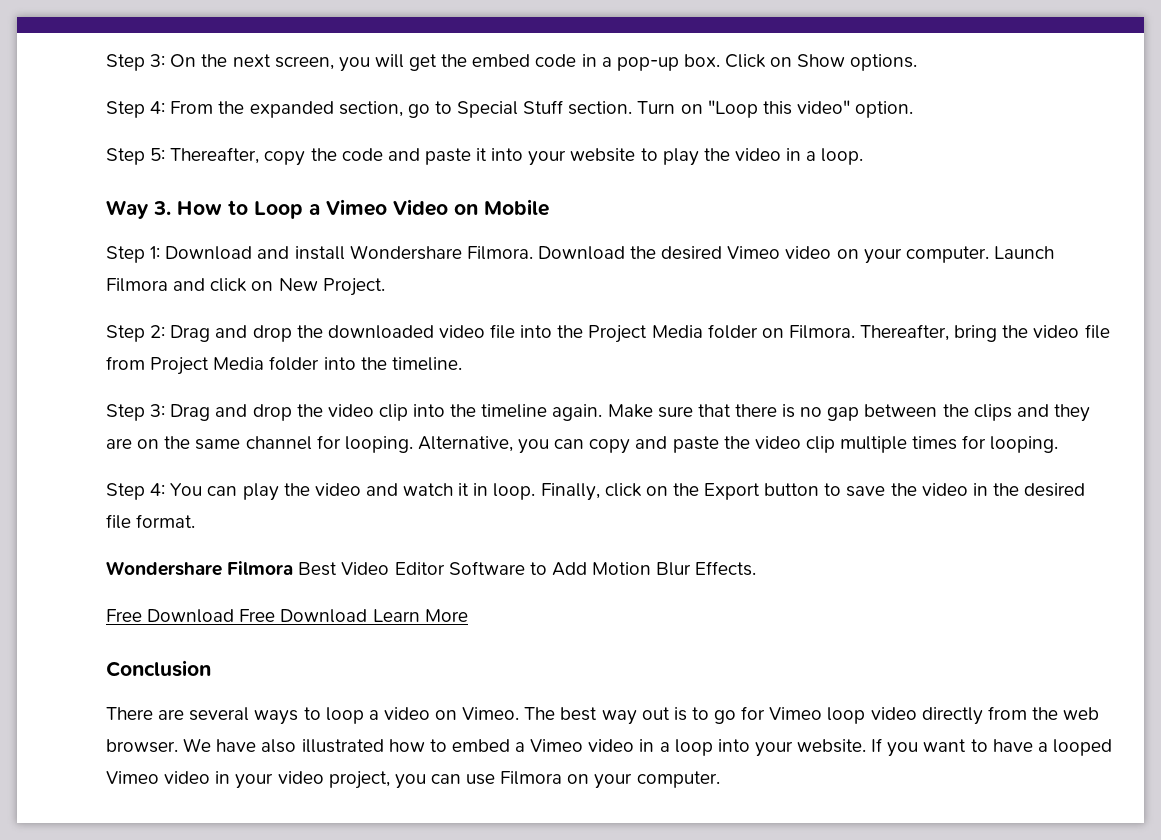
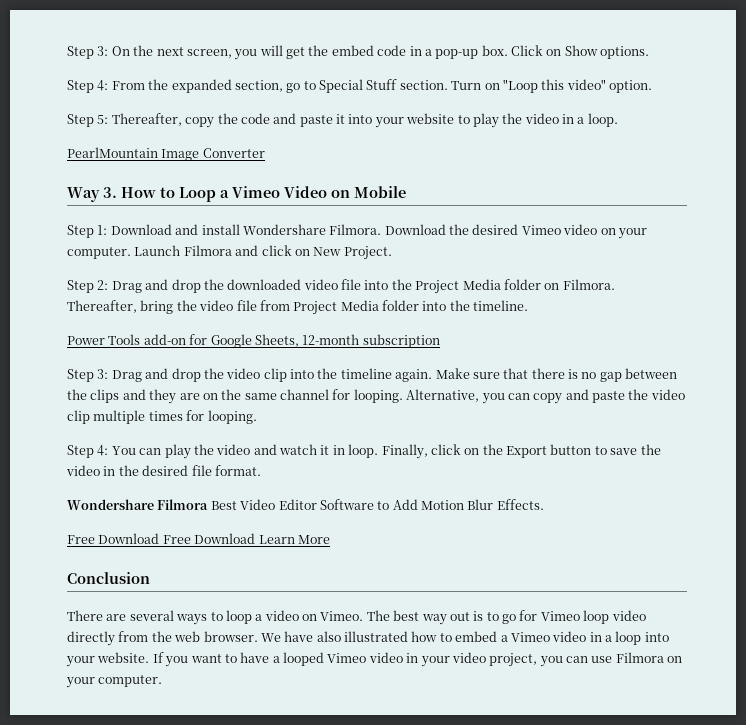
(864, 156) none -> [67,147,265,161] // PearlMountain Image Converter
(462, 364) none -> [67,334,440,348] // Power Tools add-on for Google Sheets, 12-month subscription

